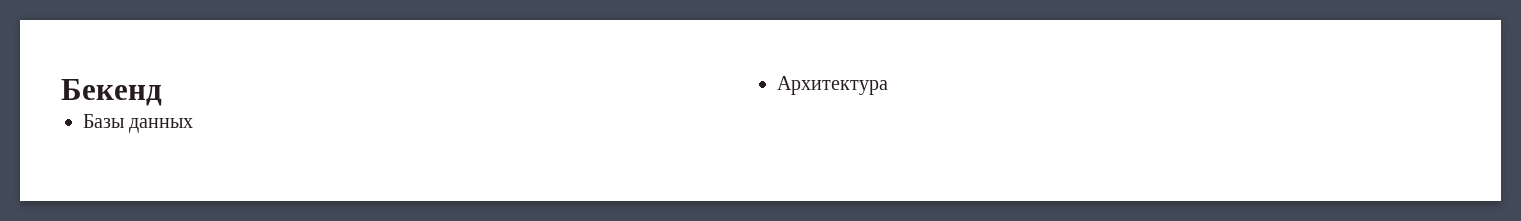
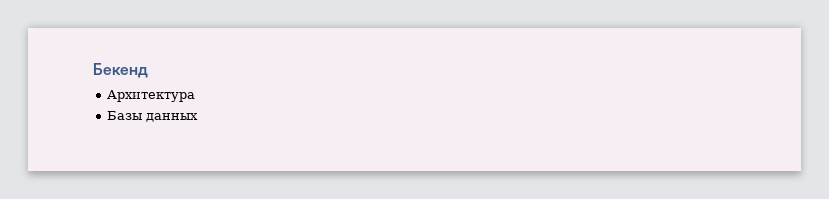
(162, 92) none -> [106,90,195,102] // Архитектура
[777,76,888,95] // Архитектура -> (198, 117) none

